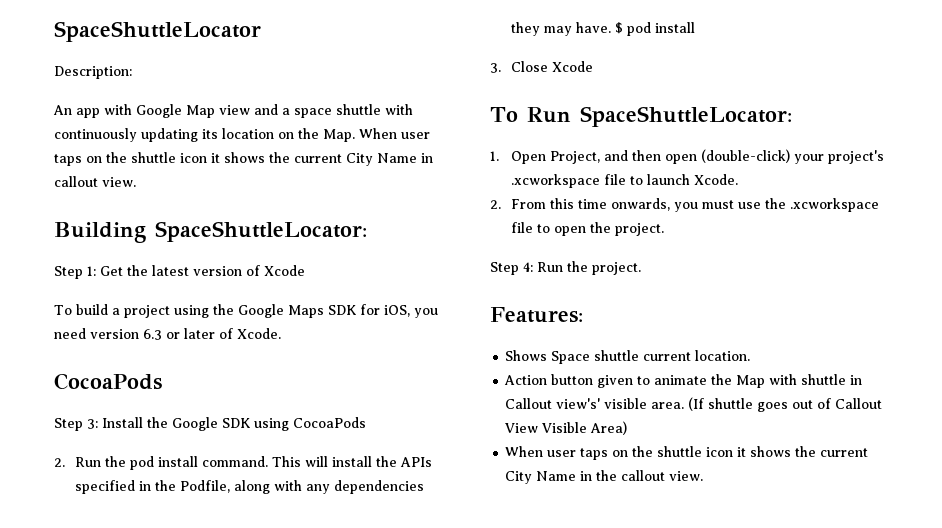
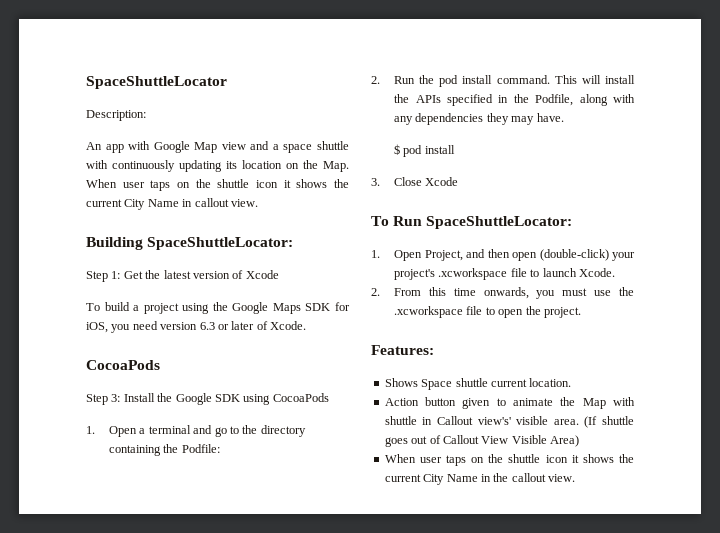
(366, 422) none -> [86,425,306,437] [109,444,220,456] // 1. Open a terminal and go to the directory containing the Podfile:
(612, 27) none -> (564, 117) //
[490,261,641,275] // Step 4: Run the project. -> (581, 312) none

